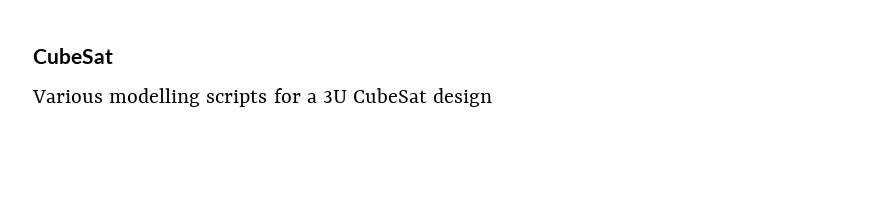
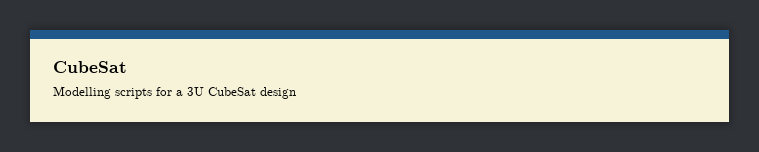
[32,88,201,107] Various modelling -> [53,86,111,99] Modelling

